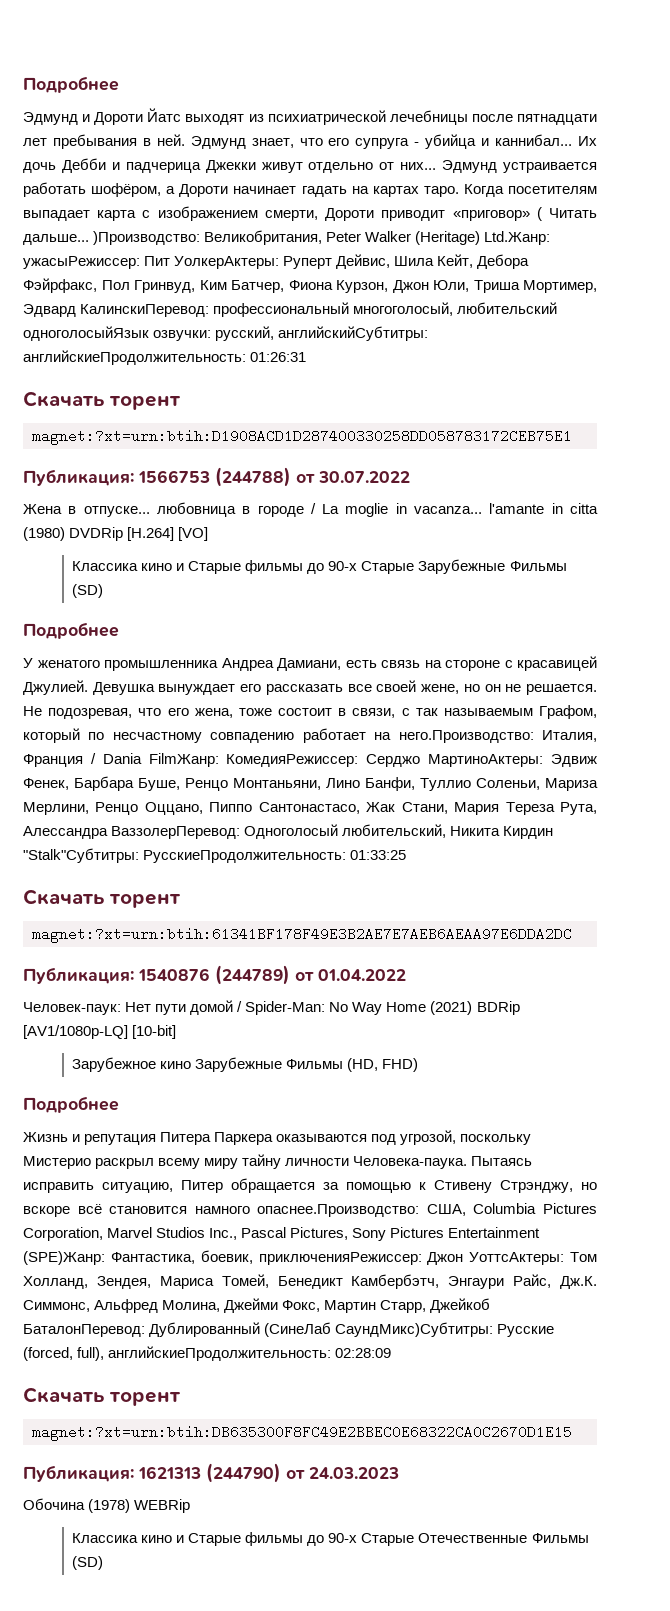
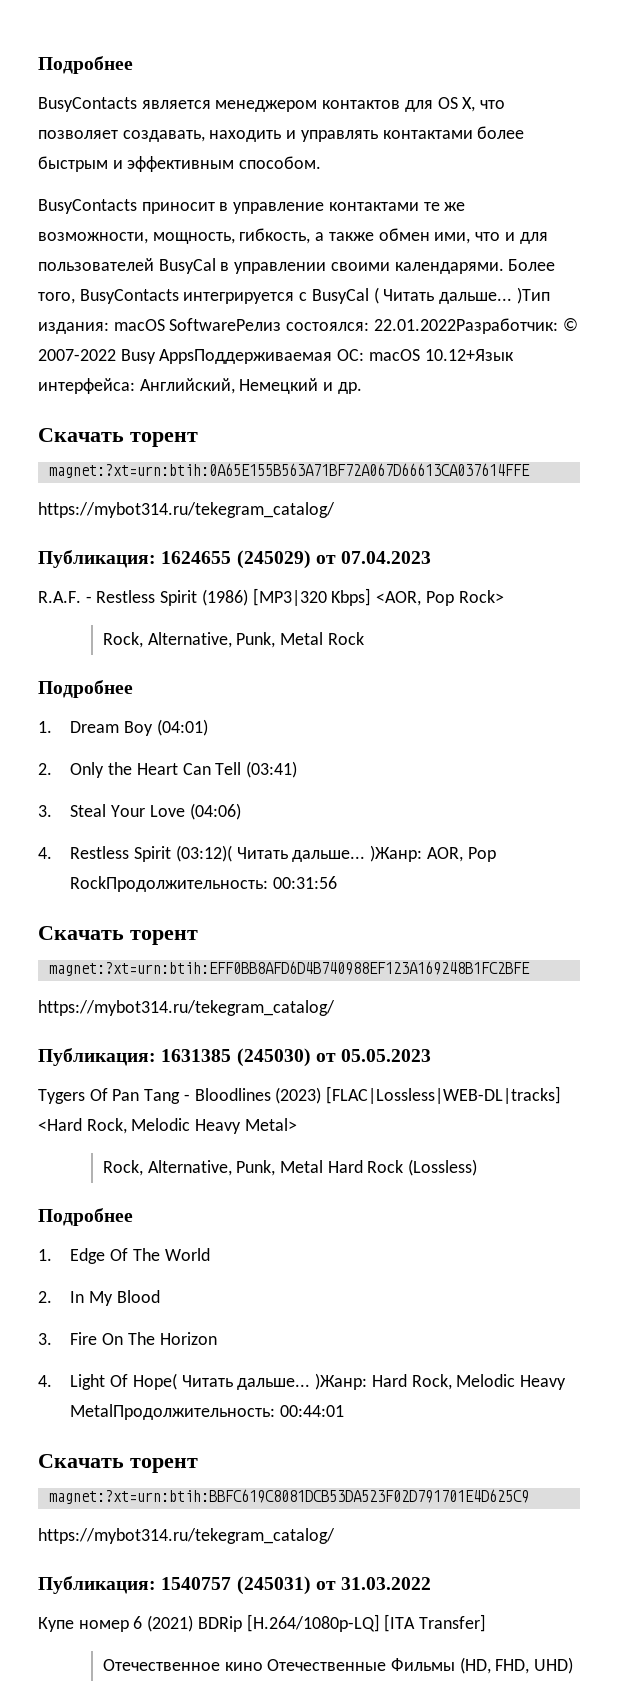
[23,76,119,93] [23,108,598,125] [23,134,597,149] [23,158,597,173] [23,182,598,197] [23,206,598,221] [23,230,551,245] [23,254,530,269] [23,278,597,293] [23,302,558,317] [23,326,429,341] [23,350,307,365] [23,391,180,410] [32,429,572,445] [23,467,410,487] [23,502,598,517] [23,527,209,541] [72,559,567,574] [72,584,104,598] [23,622,119,639] [23,656,597,671] [23,680,598,695] [23,705,597,719] [23,728,597,743] [23,753,597,767] [23,776,598,791] [23,802,598,815] [23,824,554,839] [23,848,407,863] [23,889,180,908] [32,927,572,943] [23,965,406,985] [23,1000,520,1015] [23,1025,177,1039] [72,1057,419,1072] [23,1096,119,1113] [23,1130,532,1145] [23,1154,533,1169] [23,1178,597,1193] [23,1203,597,1217] [23,1227,541,1241] [23,1250,597,1265] [23,1274,597,1289] [23,1298,491,1313] [23,1322,555,1337] [23,1346,392,1361] [23,1387,180,1406] [32,1425,572,1441] [23,1463,399,1483] [23,1498,191,1513] [72,1532,589,1546] [72,1556,104,1570] Подробнее // Эдмунд и Дороти Йатс выходят из психиатрической лечебницы после пятнадцати лет пребывания в ней. Эдмунд знает, что его супруга - убийца и каннибал... Их дочь Дебби и падчерица Джекки живут отдельно от них... Эдмунд устраивается работать шофёром, а Дороти начинает гадать на картах таро. Когда посетителям выпадает карта с изображением смерти, Дороти приводит «приговор» ( Читать дальше... )Производство: Великобритания, Peter Walker (Heritage) Ltd.Жанр: ужасыРежиссер: Пит УолкерАктеры: Руперт Дейвис, Шила Кейт, Дебора Фэйрфакс, Пол Гринвуд, Ким Батчер, Фиона Курзон, Джон Юли, Триша Мортимер, Эдвард КалинскиПеревод: профессиональный многоголосый, любительский одноголосыйЯзык озвучки: русский, английскийСубтитры: английскиеПродолжительность: 01:26:31 // Скачать торент // magnet:?xt=urn:btih:D1908ACD1D287400330258DD058783172CEB75E1 // Публикация: 1566753 (244788) от 30.07.2022 // Жена в отпуске... любовница в городе / La moglie in vacanza... l'amante in citta (1980) DVDRip [H.264] [VO] // Классика кино и Старые фильмы до 90-х Старые Зарубежные Фильмы (SD) // Подробнее // У женатого промышленника Андреа Дамиани, есть связь на стороне с красавицей Джулией. Девушка вынуждает его рассказать все своей жене, но он не решается. Не подозревая, что его жена, тоже состоит в связи, с так называемым Графом, который по несчастному совпадению работает на него.Производство: Италия, Франция / Dania FilmЖанр: КомедияРежиссер: Серджо МартиноАктеры: Эдвиж Фенек, Барбара Буше, Ренцо Монтаньяни, Лино Банфи, Туллио Соленьи, Мариза Мерлини, Ренцо Оццано, Пиппо Сантонастасо, Жак Стани, Мария Тереза Рута, Алессандра ВаззолерПеревод: Одноголосый любительский, Никита Кирдин "Stalk"Субтитры: РусскиеПродолжительность: 01:33:25 // Скачать торент // magnet:?xt=urn:btih:61341BF178F49E3B2AE7E7AEB6AEAA97E6DDA2DC // Публикация: 1540876 (244789) от 01.04.2022 // Человек-паук: Нет пути домой / Spider-Man: No Way Home (2021) BDRip [AV1/1080p-LQ] [10-bit] // Зарубежное кино Зарубежные Фильмы (HD, FHD) // Подробнее // Жизнь и репутация Питера Паркера оказываются под угрозой, поскольку Мистерио раскрыл всему миру тайну личности Человека-паука. Пытаясь исправить ситуацию, Питер обращается за помощью к Стивену Стрэнджу, но вскоре всё становится намного опаснее.Производство: США, Columbia Pictures Corporation, Marvel Studios Inc., Pascal Pictures, Sony Pictures Entertainment (SPE)Жанр: Фантастика, боевик, приключенияРежиссер: Джон УоттсАктеры: Том Холланд, Зендея, Мариса Томей, Бенедикт Камбербэтч, Энгаури Райс, Дж.К. Симмонс, Альфред Молина, Джейми Фокс, Мартин Старр, Джейкоб БаталонПеревод: Дублированный (СинеЛаб СаундМикс)Субтитры: Русские (forced, full), английскиеПродолжительность: 02:28:09 // Скачать торент // magnet:?xt=urn:btih:DB635300F8FC49E2BBEC0E68322CA0C2670D1E15 // Публикация: 1621313 (244790) от 24.03.2023 // Обочина (1978) WEBRip // Классика кино и Старые фильмы до 90-х Старые Отечественные Фильмы (SD) -> [38,56,133,74] [38,97,506,112] [38,126,525,142] [38,156,322,172] [38,199,466,214] [38,228,548,244] [38,258,556,274] [38,287,550,304] [38,318,578,334] [38,349,514,364] [38,378,362,394] [38,428,198,447] [48,463,530,478] [38,502,335,518] [38,550,432,569] [38,588,504,606] [102,632,364,648] [38,680,133,698] [38,719,208,736] [38,761,298,778] [38,803,241,820] [38,845,496,862] [70,876,338,892] [38,926,198,945] [48,961,530,976] [38,1000,335,1016] [38,1048,432,1067] [38,1086,562,1104] [38,1118,297,1134] [102,1159,478,1176] [38,1208,133,1226] [38,1248,210,1264] [38,1290,160,1306] [38,1332,217,1345] [38,1373,566,1390] [70,1404,345,1420] [38,1454,198,1473] [48,1489,529,1504] [38,1528,335,1544] [38,1576,432,1595] [38,1614,487,1632] [102,1657,574,1674] Подробнее // BusyContacts является менеджером контактов для OS X, что позволяет создавать, находить и управлять контактами более быстрым и эффективным способом. // BusyContacts приносит в управление контактами те же возможности, мощность, гибкость, а также обмен ими, что и для пользователей BusyCal в управлении своими календарями. Более того, BusyContacts интегрируется с BusyCal ( Читать дальше... )Тип издания: macOS SoftwareРелиз состоялся: 22.01.2022Разработчик: © 2007-2022 Busy AppsПоддерживаемая ОС: macOS 10.12+Язык интерфейса: Английский, Немецкий и др. // Скачать торент // magnet:?xt=urn:btih:0A65E155B563A71BF72A067D66613CA037614FFE // https://mybot314.ru/tekegram_catalog/ // Публикация: 1624655 (245029) от 07.04.2023 // R.A.F. - Restless Spirit (1986) [MP3|320 Kbps] <AOR, Pop Rock> // Rock, Alternative, Punk, Metal Rock // Подробнее // 1. Dream Boy (04:01) // 2. Only the Heart Can Tell (03:41) // 3. Steal Your Love (04:06) // 4. Restless Spirit (03:12)( Читать дальше... )Жанр: AOR, Pop RockПродолжительность: 00:31:56 // Скачать торент // magnet:?xt=urn:btih:EFF0BB8AFD6D4B740988EF123A169248B1FC2BFE // https://mybot314.ru/tekegram_catalog/ // Публикация: 1631385 (245030) от 05.05.2023 // Tygers Of Pan Tang - Bloodlines (2023) [FLAC|Lossless|WEB-DL|tracks] <Hard Rock, Melodic Heavy Metal> // Rock, Alternative, Punk, Metal Hard Rock (Lossless) // Подробнее // 1. Edge Of The World // 2. In My Blood // 3. Fire On The Horizon // 4. Light Of Hope( Читать дальше... )Жанр: Hard Rock, Melodic Heavy MetalПродолжительность: 00:44:01 // Скачать торент // magnet:?xt=urn:btih:BBFC619C8081DCB53DA523F02D791701E4D625C9 // https://mybot314.ru/tekegram_catalog/ // Публикация: 1540757 (245031) от 31.03.2022 // Купе номер 6 (2021) BDRip [H.264/1080p-LQ] [ITA Transfer] // Отечественное кино Отечественные Фильмы (HD, FHD, UHD)

